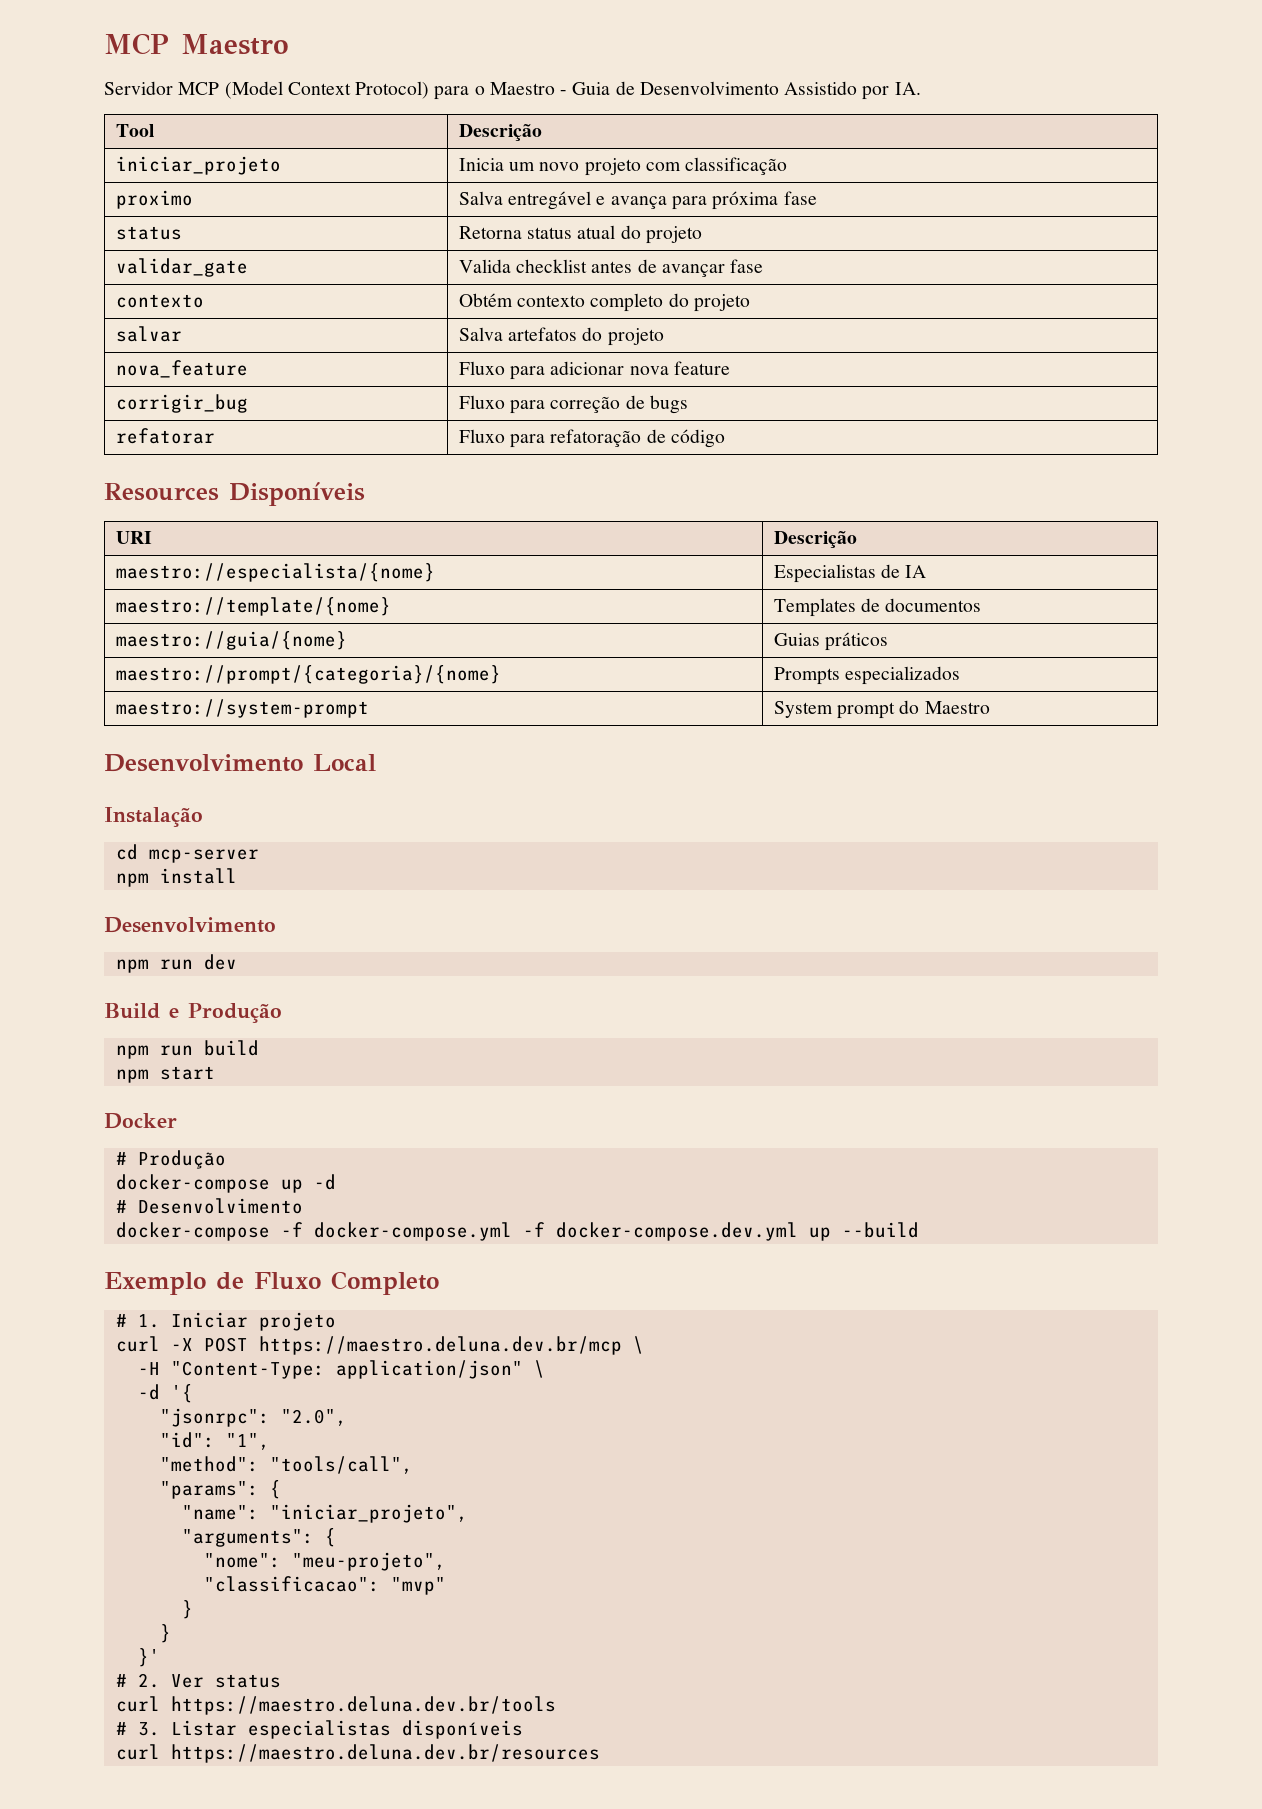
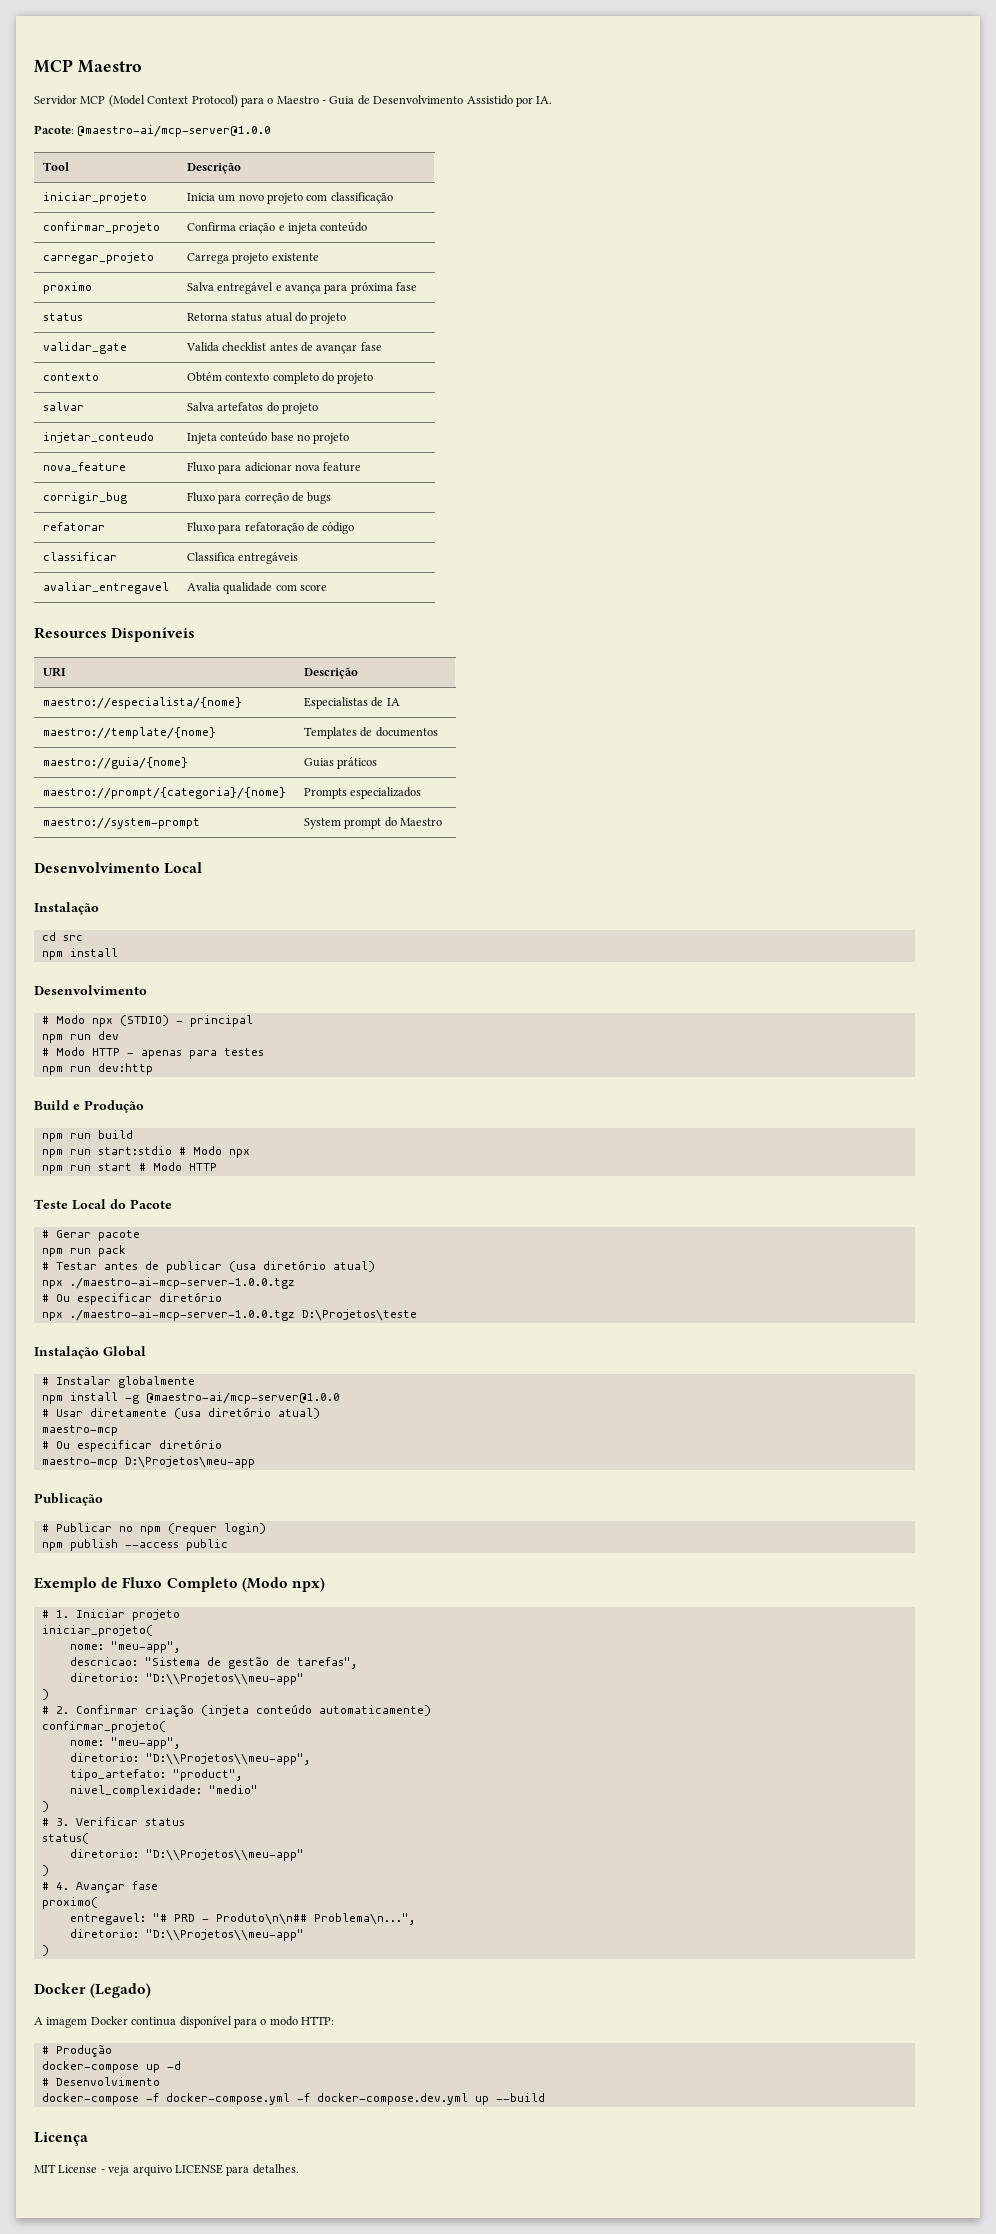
(921, 88) none -> [34,125,272,137] // Pacote: @maestro-ai/mcp-server@1.0.0
(788, 166) none -> [42,222,160,234] [186,221,368,234] [42,252,154,264] [186,253,319,264] // confirmar_projeto | Confirma criação e injeta conteúdo // carregar_projeto | Carrega projeto existente
(664, 337) none -> [42,432,154,443] [186,431,350,444] // injetar_conteudo | Injeta conteúdo base no projeto
(726, 438) none -> [42,552,117,561] [186,552,299,564] [42,582,169,594] [186,582,328,594] // classificar | Classifica entregáveis // avaliar_entregavel | Avalia qualidade com score
[148,849,259,863] mcp-server -> [62,935,83,941] src
[115,954,237,973] npm run dev -> [41,1015,253,1027] [41,1031,119,1043] [41,1047,264,1059] [41,1063,153,1075] # Modo npx (STDIO) - principal // npm run dev // # Modo HTTP - apenas para testes // npm run dev:http
[159,1066,215,1080] [104,1113,177,1129] start // Docker -> [69,1146,250,1158] [41,1162,217,1174] [34,1199,172,1210] [41,1230,140,1241] [41,1245,126,1257] [41,1260,375,1273] [41,1277,295,1289] [41,1292,222,1305] [41,1309,417,1321] [34,1346,146,1359] [41,1376,195,1388] [41,1392,340,1404] [41,1407,320,1419] [41,1425,118,1436] [41,1439,222,1452] [41,1456,255,1468] [34,1493,103,1506] [41,1523,266,1535] [41,1539,228,1551] [34,1577,325,1592] [41,1609,180,1621] [41,1625,153,1637] [69,1641,180,1653] [69,1657,357,1669] [69,1673,304,1685] [41,1689,49,1700] [41,1704,431,1717] [41,1721,166,1733] [69,1737,180,1749] [69,1753,310,1765] [69,1769,242,1781] [69,1785,258,1797] [41,1801,49,1812] [41,1817,185,1826] [41,1833,89,1844] [69,1849,304,1861] [41,1865,49,1876] [41,1881,158,1893] [41,1897,98,1909] [69,1913,415,1925] [69,1929,304,1941] [41,1945,49,1956] [34,1983,152,1998] [34,2016,334,2028] run start:stdio # Modo npx // npm run start # Modo HTTP // Teste Local do Pacote // # Gerar pacote // npm run pack // # Testar antes de publicar (usa diretório atual) // npx ./maestro-ai-mcp-server-1.0.0.tgz // # Ou especificar diretório // npx ./maestro-ai-mcp-server-1.0.0.tgz D:\Projetos\teste // Instalação Global // # Instalar globalmente // npm install -g @maestro-ai/mcp-server@1.0.0 // # Usar diretamente (usa diretório atual) // maestro-mcp // # Ou especificar diretório // maestro-mcp D:\Projetos\meu-app // Publicação // # Publicar no npm (requer login) // npm publish --access public // Exemplo de Fluxo Completo (Modo npx) // # 1. Iniciar projeto // iniciar_projeto( // nome: "meu-app", // descricao: "Sistema de gestão de tarefas", // diretorio: "D:\\Projetos\\meu-app" // ) // # 2. Confirmar criação (injeta conteúdo automaticamente) // confirmar_projeto( // nome: "meu-app", // diretorio: "D:\\Projetos\\meu-app", // tipo_artefato: "product", // nivel_complexidade: "medio" // ) // # 3. Verificar status // status( // diretorio: "D:\\Projetos\\meu-app" // ) // # 4. Avançar fase // proximo( // entregavel: "# PRD - Produto\n\n## Problema\n...", // diretorio: "D:\\Projetos\\meu-app" // ) // Docker (Legado) // A imagem Docker continua disponível para o modo HTTP:
[104,1271,439,1295] [115,1312,336,1331] [115,1336,644,1355] [137,1360,545,1379] [137,1384,193,1403] [159,1408,347,1427] [159,1432,270,1450] [159,1456,413,1474] [159,1480,281,1499] [181,1504,468,1523] [181,1528,336,1547] [203,1552,446,1571] [203,1576,446,1595] [181,1600,193,1619] [159,1624,171,1643] [137,1648,160,1667] [115,1673,281,1688] [115,1696,556,1715] [115,1720,523,1739] [115,1744,600,1763] Exemplo de Fluxo Completo // # 1. Iniciar projeto // curl -X POST https://maestro.deluna.dev.br/mcp \ // -H "Content-Type: application/json" \ // -d '{ // "jsonrpc": "2.0", // "id": "1", // "method": "tools/call", // "params": { // "name": "iniciar_projeto", // "arguments": { // "nome": "meu-projeto", // "classificacao": "mvp" // } // } // }' // # 2. Ver status // curl https://maestro.deluna.dev.br/tools // # 3. Listar especialistas disponíveis // curl https://maestro.deluna.dev.br/resources -> [34,2132,88,2146] [34,2164,299,2176] Licença // MIT License - veja arquivo LICENSE para detalhes.

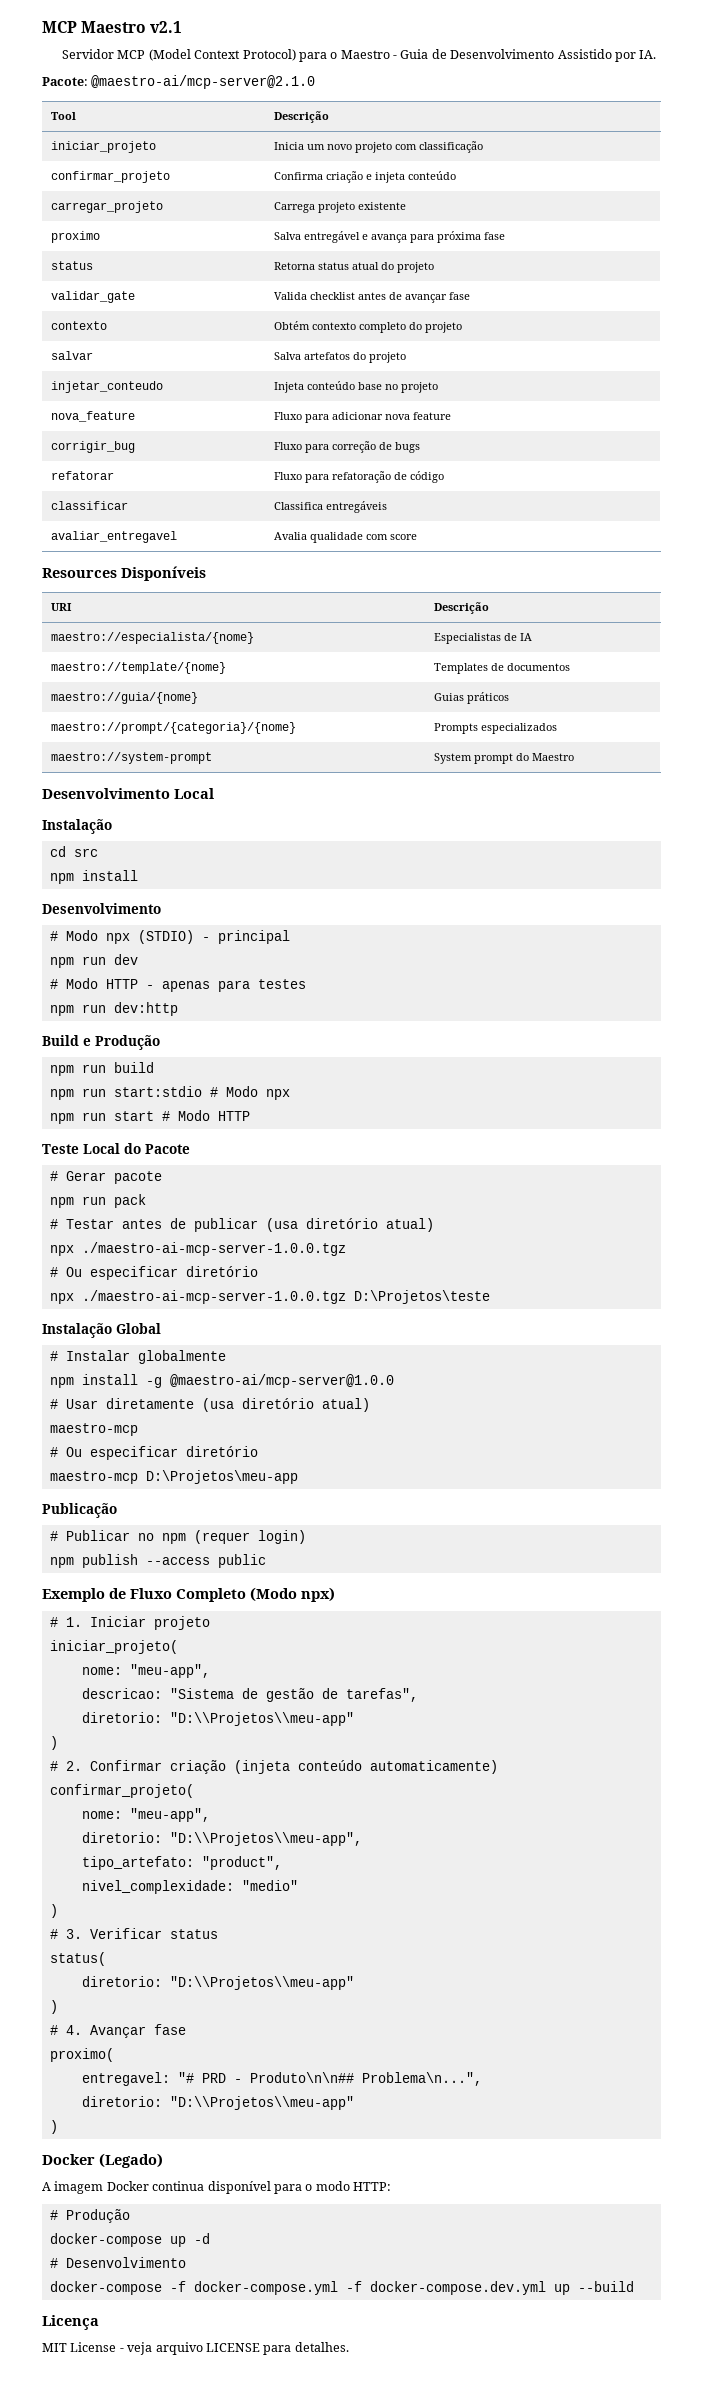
(142, 66) none -> [150,21,183,33] v2.1
[77,125,272,137] @maestro-ai/mcp-server@1.0.0 -> [91,75,316,89] @maestro-ai/mcp-server@2.1.0

